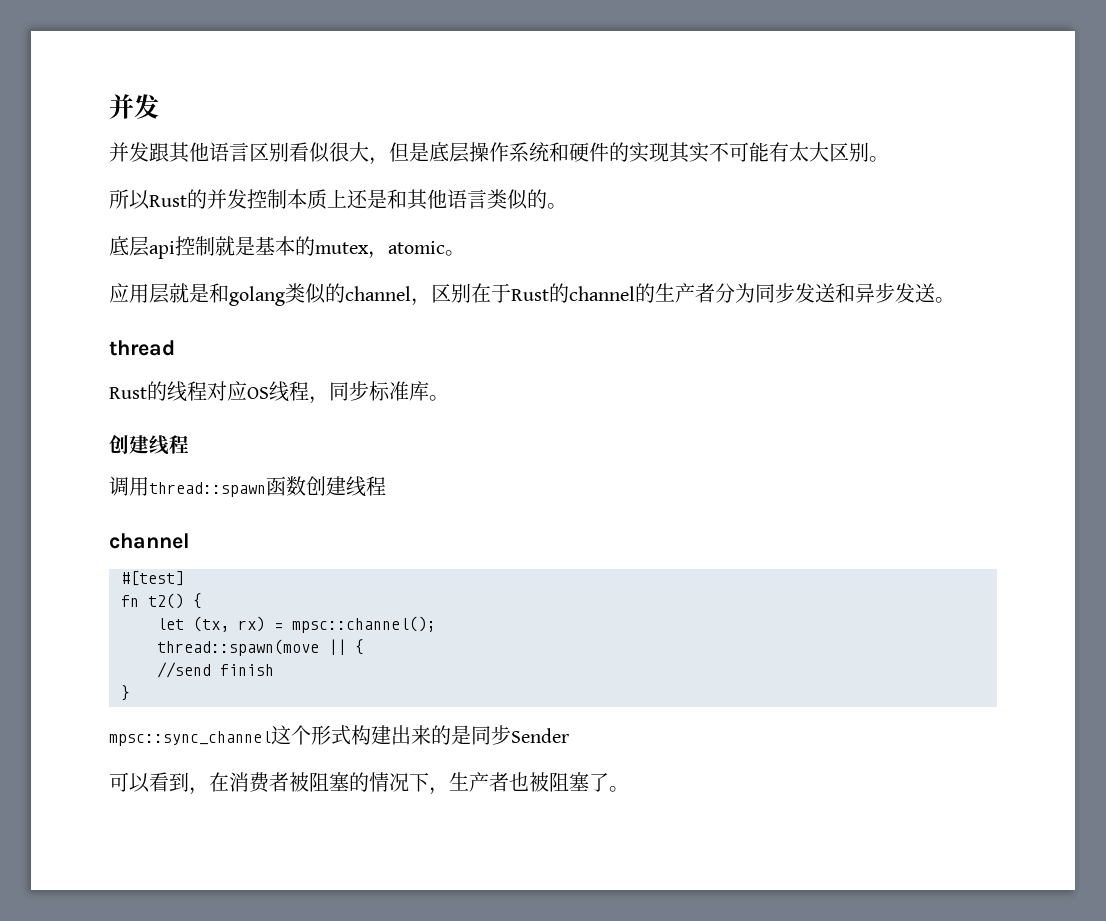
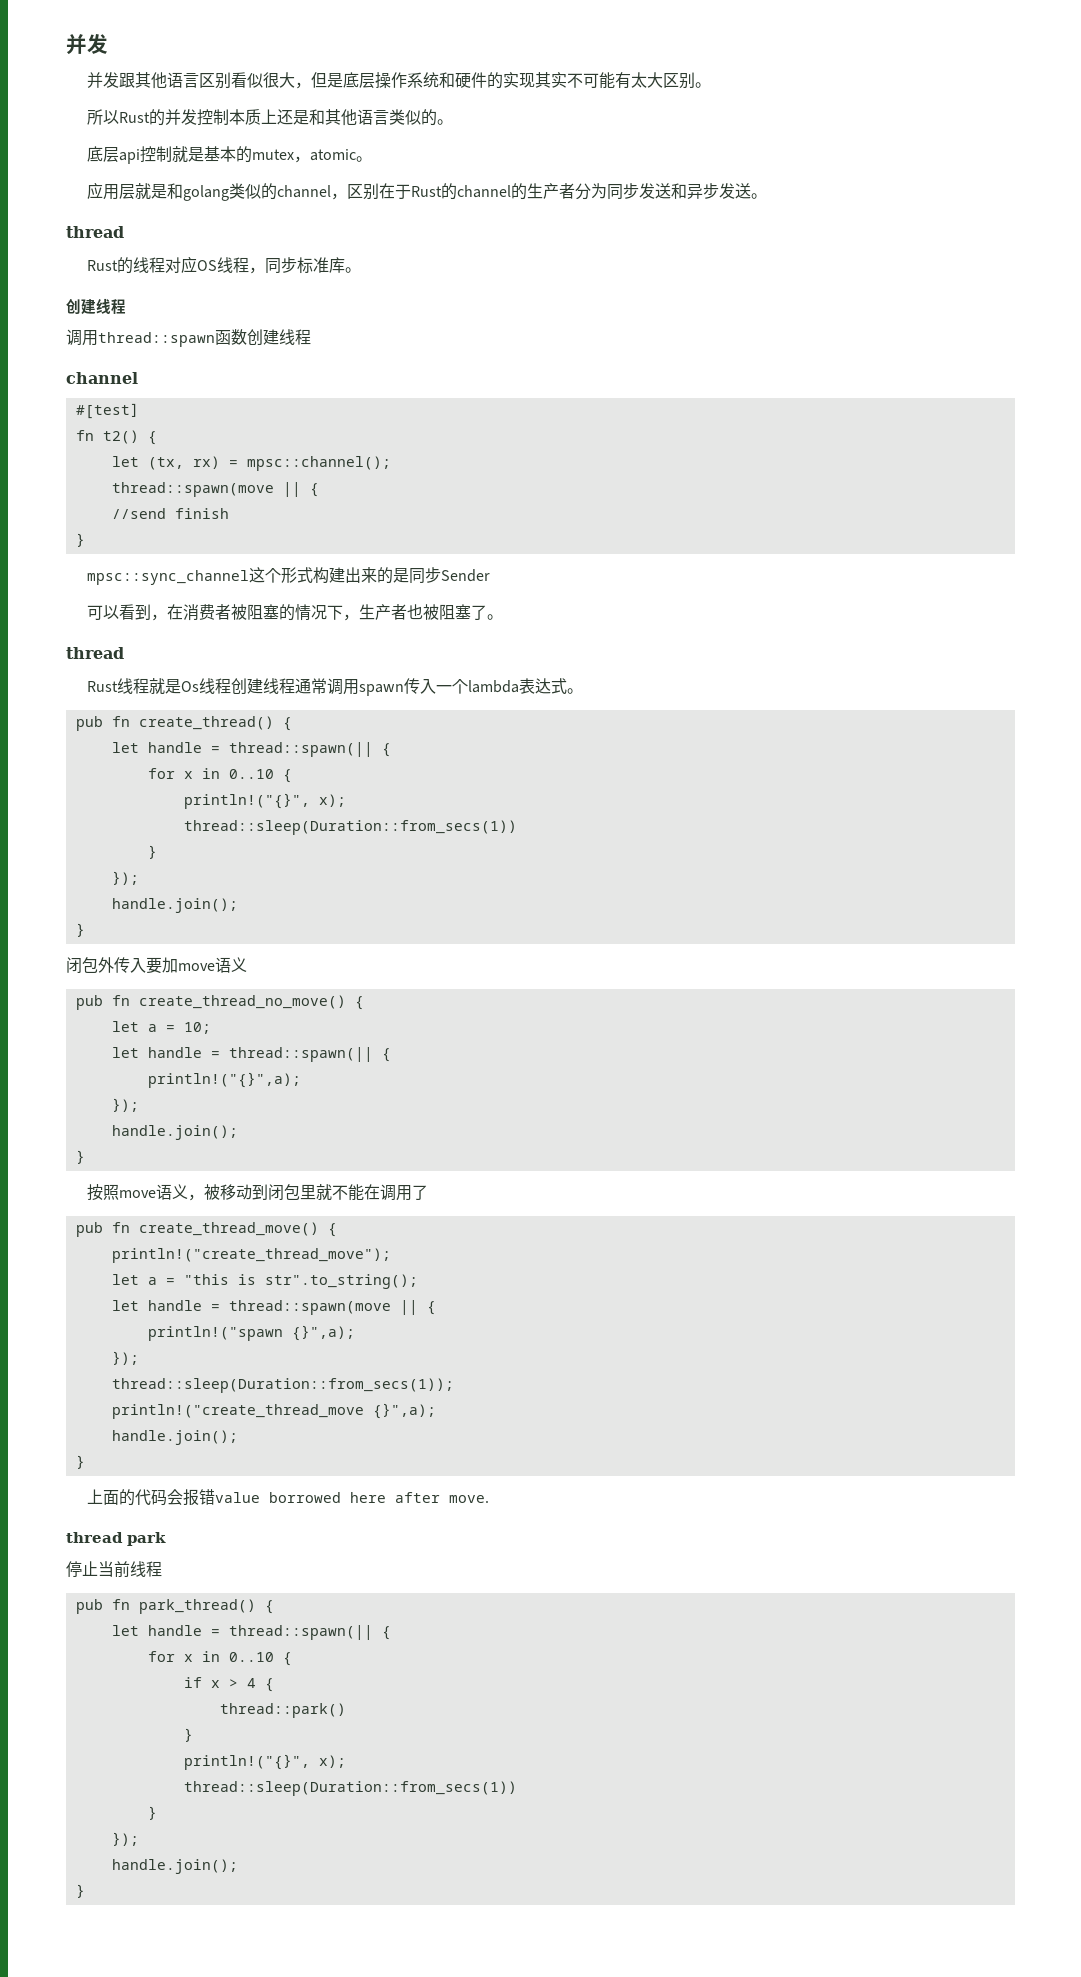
(629, 789) none -> [66,647,124,659] [87,678,584,696] [75,716,292,731] [111,742,391,757] [147,768,292,783] [183,793,346,809] [183,820,517,835] [147,845,157,859] [111,871,139,885] [111,898,238,913] [75,923,85,937] [66,957,247,974] [75,995,364,1010] [111,1021,211,1034] [111,1047,391,1062] [147,1072,301,1088] [111,1098,139,1112] [111,1125,238,1140] [75,1150,85,1164] [87,1184,429,1201] [75,1222,337,1237] [111,1248,391,1263] [111,1274,418,1289] [111,1300,436,1315] [147,1325,355,1341] [111,1351,139,1365] [111,1378,454,1393] [111,1403,436,1419] [111,1430,238,1445] [75,1455,85,1469] [87,1489,490,1506] [66,1532,166,1546] [66,1561,162,1578] [75,1599,274,1614] [111,1625,391,1640] [147,1651,292,1666] [183,1677,274,1692] [219,1703,346,1718] [183,1728,193,1742] [183,1754,346,1770] [183,1781,517,1796] [147,1806,157,1820] [111,1832,139,1846] [111,1859,238,1874] [75,1884,85,1898] // thread // Rust线程就是Os线程创建线程通常调用spawn传入一个lambda表达式。 // pub fn create_thread() { // let handle = thread::spawn(|| { // for x in 0..10 { // println!("{}", x); // thread::sleep(Duration::from_secs(1)) // } // }); // handle.join(); // } // 闭包外传入要加move语义 // pub fn create_thread_no_move() { // let a = 10; // let handle = thread::spawn(|| { // println!("{}",a); // }); // handle.join(); // } // 按照move语义，被移动到闭包里就不能在调用了 // pub fn create_thread_move() { // println!("create_thread_move"); // let a = "this is str".to_string(); // let handle = thread::spawn(move || { // println!("spawn {}",a); // }); // thread::sleep(Duration::from_secs(1)); // println!("create_thread_move {}",a); // handle.join(); // } // 上面的代码会报错value borrowed here after move. // thread park // 停止当前线程 // pub fn park_thread() { // let handle = thread::spawn(|| { // for x in 0..10 { // if x > 4 { // thread::park() // } // println!("{}", x); // thread::sleep(Duration::from_secs(1)) // } // }); // handle.join(); // }

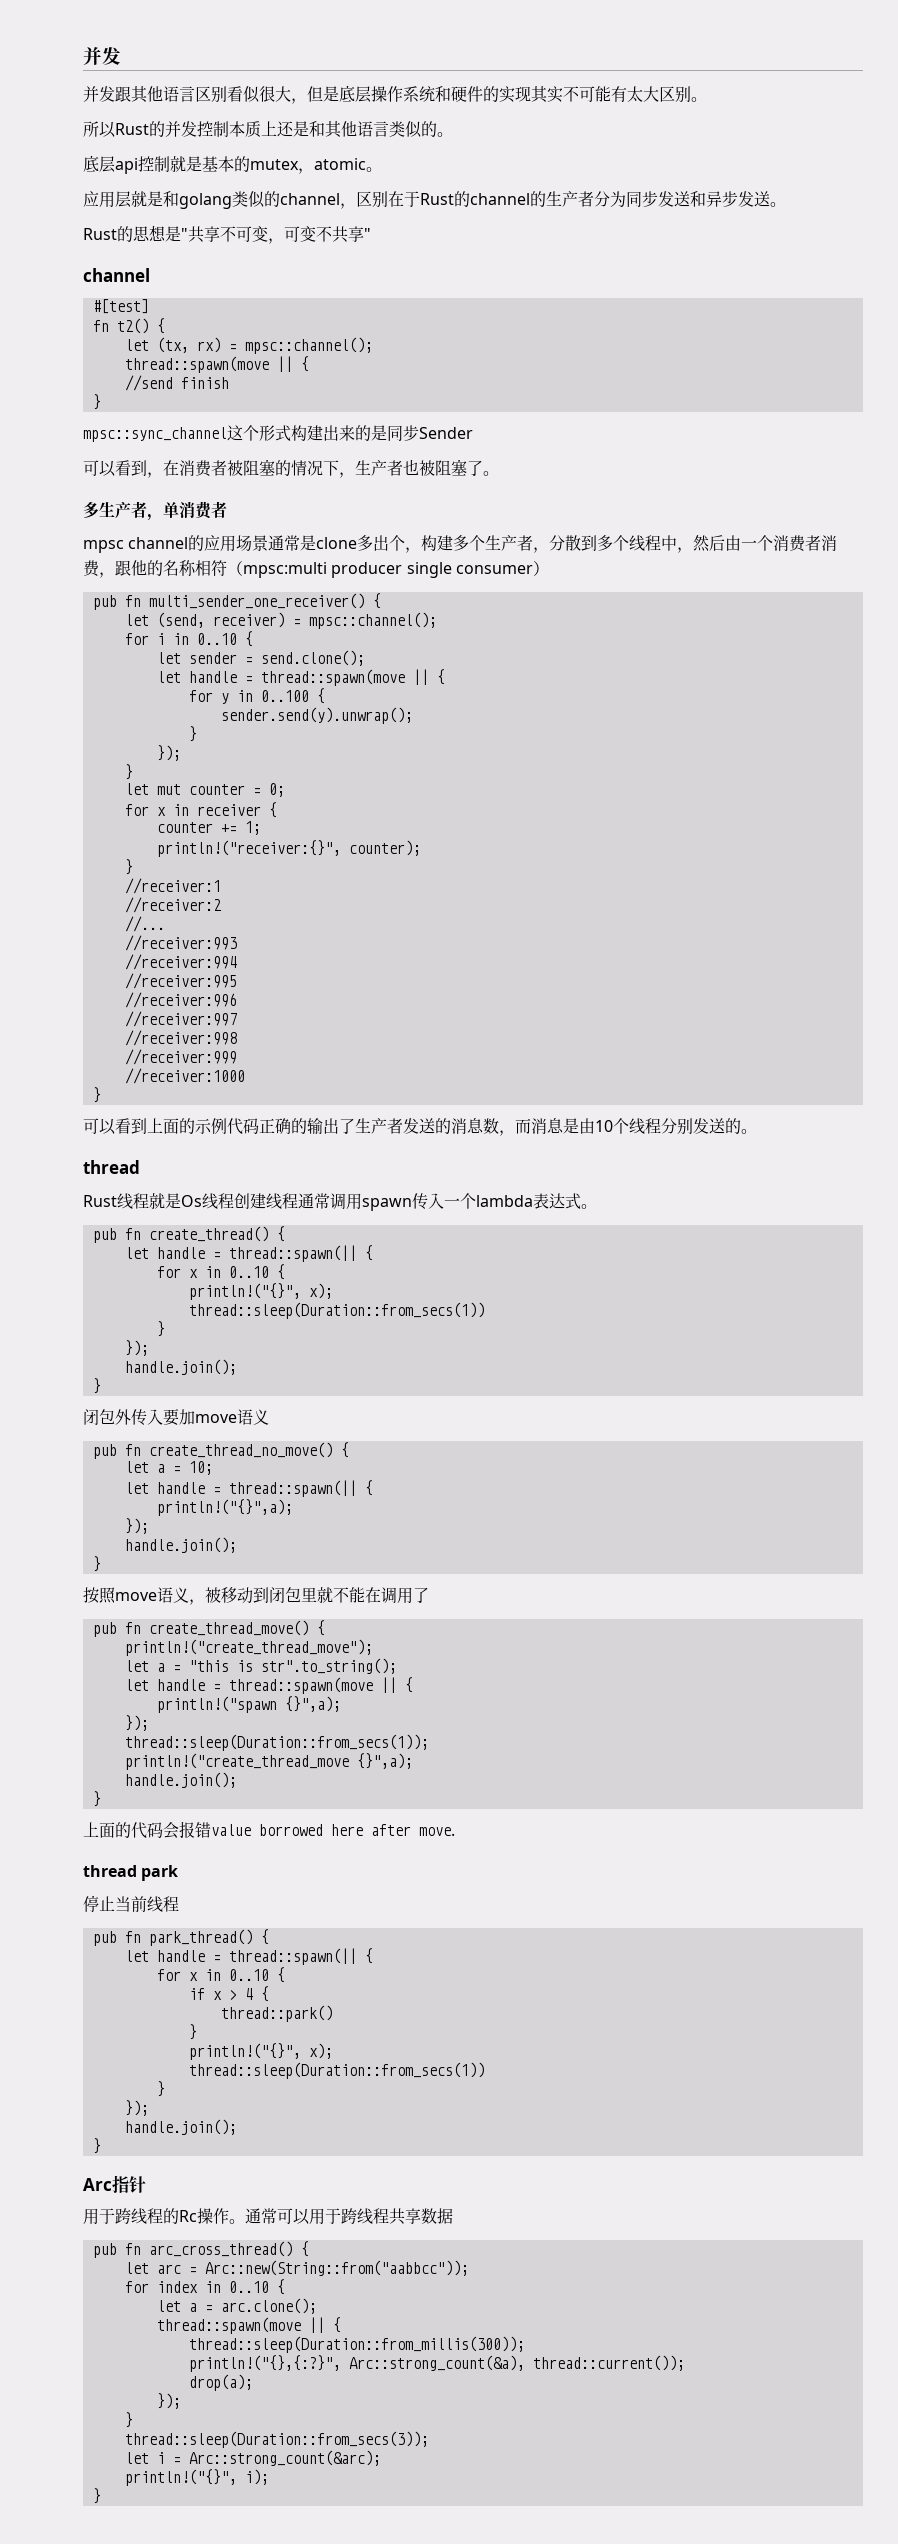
[66,226,124,238] [87,256,362,274] [66,298,126,315] [66,329,311,347] // thread // Rust的线程对应OS线程，同步标准库。 // 创建线程 // 调用thread::spawn函数创建线程 -> [83,225,371,244] // Rust的思想是"共享不可变，可变不共享"
(504, 617) none -> [83,501,227,521] [83,535,838,553] [83,560,549,578] [92,593,381,610] [124,612,437,629] [124,631,253,647] [156,650,365,666] [156,669,445,686] [188,688,325,704] [220,707,413,724] [188,726,197,742] [156,745,181,761] [124,764,133,780] [124,783,285,797] [124,802,277,818] [156,821,261,835] [156,840,421,857] [124,859,133,875] [124,878,221,894] [124,897,221,913] [124,916,165,932] [124,935,237,951] [124,954,237,970] [124,973,237,989] [124,992,237,1008] [124,1011,237,1027] [124,1030,237,1046] [124,1049,237,1065] [124,1068,245,1084] [92,1087,101,1103] [83,1118,757,1136] // 多生产者，单消费者 // mpsc channel的应用场景通常是clone多出个，构建多个生产者，分散到多个线程中，然后由一个消费者消费，跟他的名称相符（mpsc:multi producer single consumer） // pub fn multi_sender_one_receiver() { // let (send, receiver) = mpsc::channel(); // for i in 0..10 { // let sender = send.clone(); // let handle = thread::spawn(move || { // for y in 0..100 { // sender.send(y).unwrap(); // } // }); // } // let mut counter = 0; // for x in receiver { // counter += 1; // println!("receiver:{}", counter); // } // //receiver:1 // //receiver:2 // //... // //receiver:993 // //receiver:994 // //receiver:995 // //receiver:996 // //receiver:997 // //receiver:998 // //receiver:999 // //receiver:1000 // } // 可以看到上面的示例代码正确的输出了生产者发送的消息数，而消息是由10个线程分别发送的。
(85, 1891) none -> [83,2175,146,2193] [83,2208,453,2225] [92,2241,309,2258] [124,2260,469,2276] [124,2279,285,2295] [156,2298,317,2314] [156,2317,341,2334] [188,2336,525,2353] [188,2355,685,2372] [188,2374,253,2391] [156,2393,181,2409] [124,2412,133,2428] [124,2431,429,2448] [124,2450,381,2466] [124,2469,269,2486] [92,2488,101,2504] // Arc指针 // 用于跨线程的Rc操作。通常可以用于跨线程共享数据 // pub fn arc_cross_thread() { // let arc = Arc::new(String::from("aabbcc")); // for index in 0..10 { // let a = arc.clone(); // thread::spawn(move || { // thread::sleep(Duration::from_millis(300)); // println!("{},{:?}", Arc::strong_count(&a), thread::current()); // drop(a); // }); // } // thread::sleep(Duration::from_secs(3)); // let i = Arc::strong_count(&arc); // println!("{}", i); // }

